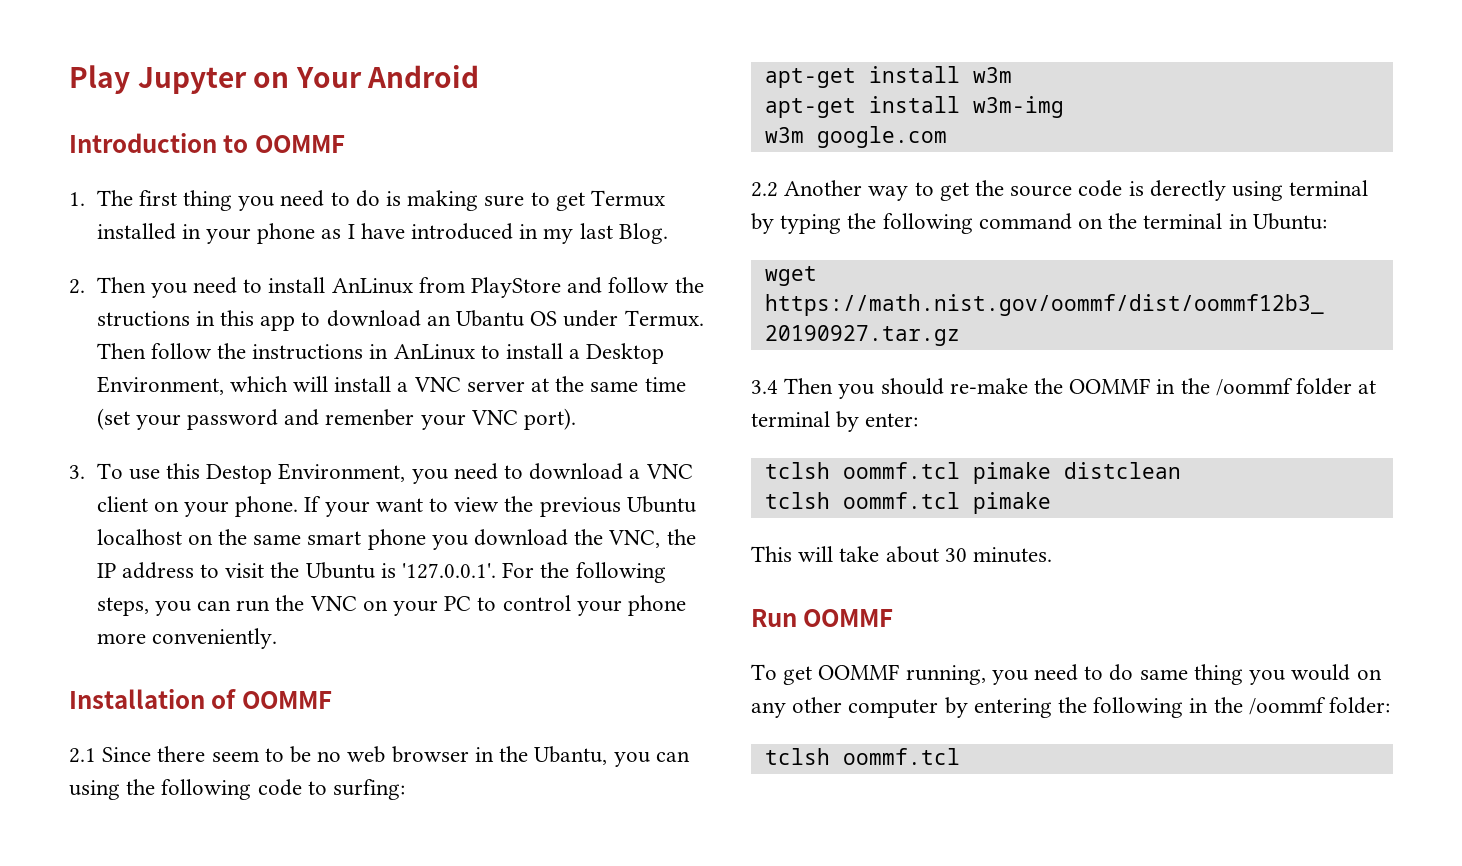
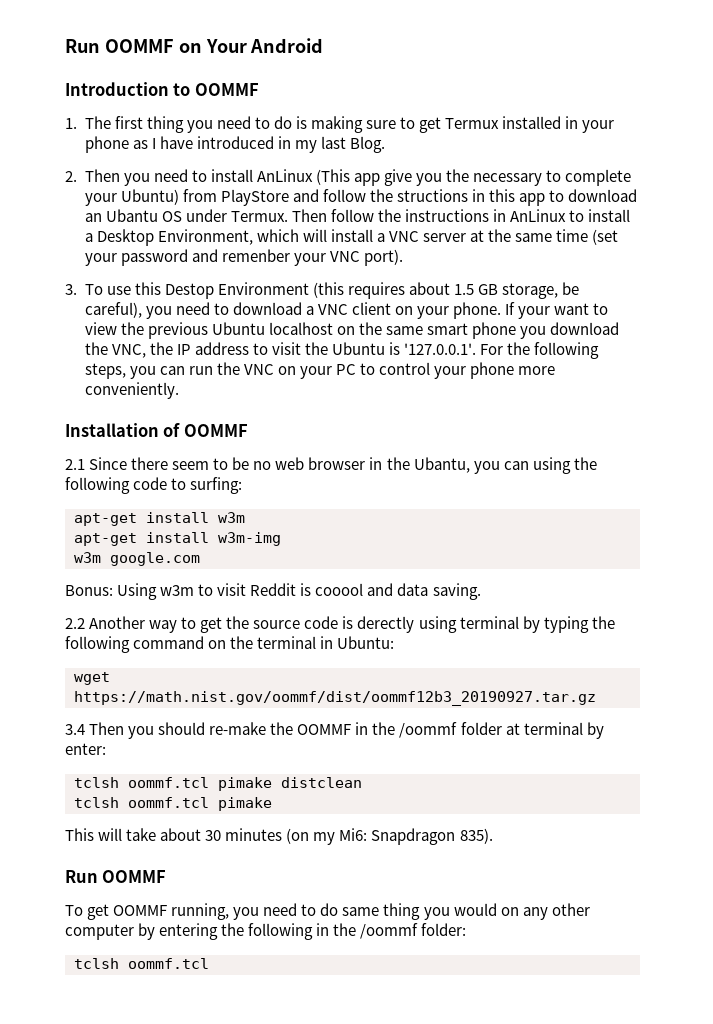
[69,65,247,94] Play Jupyter -> [65,39,174,53] Run OOMMF
(413, 286) none -> [315,169,632,186] [84,189,179,206] (This app give you the necessary to complete your Ubuntu)
[278,463,406,482] Environment, -> [217,282,580,299] [84,302,142,318] Environment (this requires about 1.5 GB storage, be careful),
(947, 137) none -> [65,583,481,600] // Bonus: Using w3m to visit Reddit is cooool and data saving.
[973,547,1053,563] minutes. -> [225,828,493,845] minutes (on my Mi6: Snapdragon 835).

